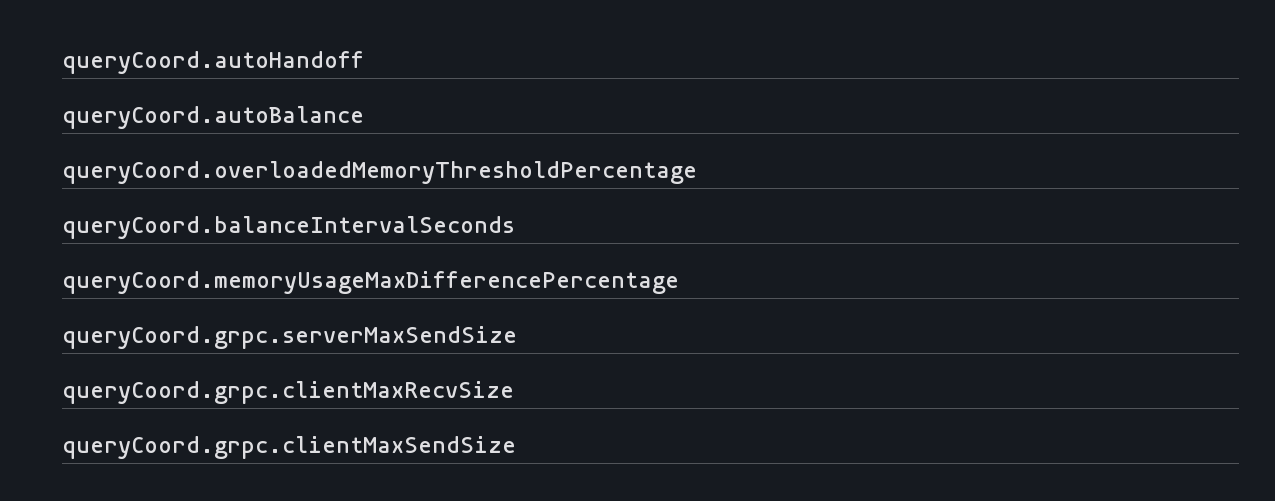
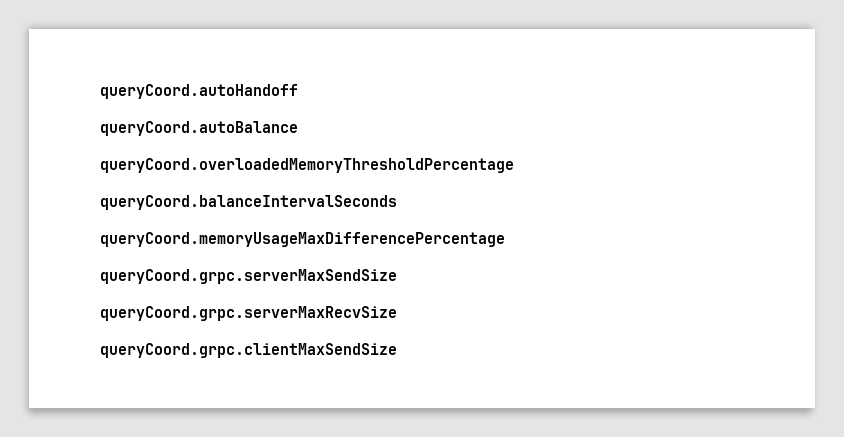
[62,381,514,404] queryCoord.grpc.clientMaxRecvSize -> [100,306,397,321] queryCoord.grpc.serverMaxRecvSize

